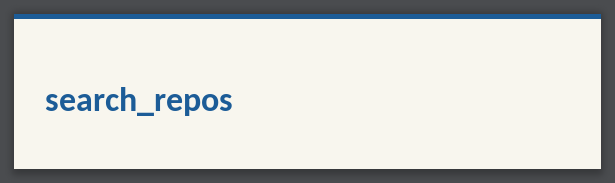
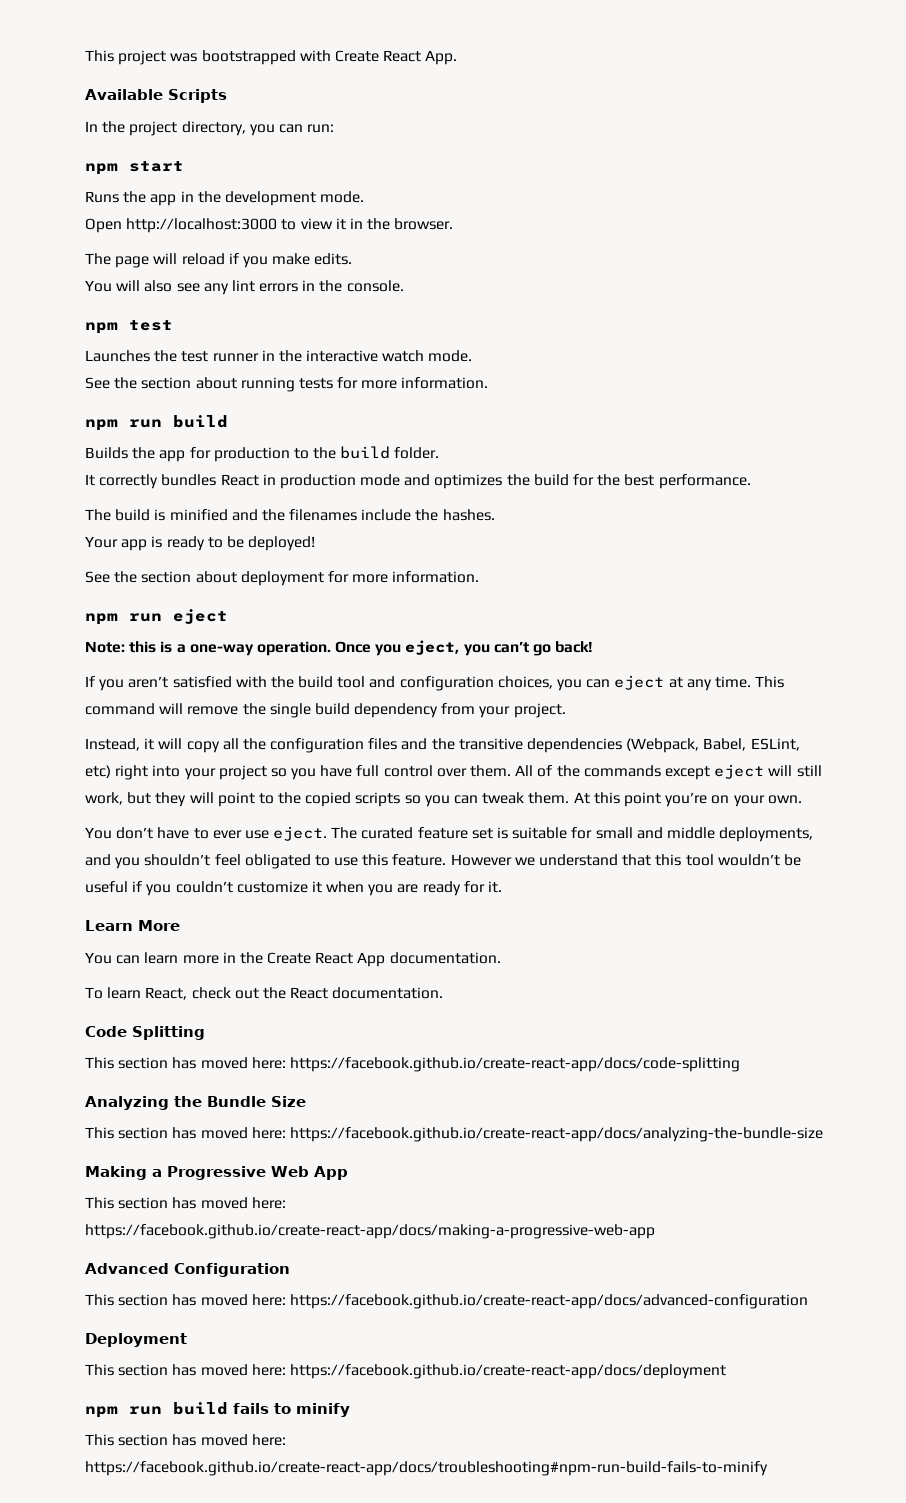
[45,87,233,116] search_repos -> [85,50,458,65] [85,89,227,103] [85,121,335,136] [85,161,184,175] [85,191,365,206] [85,218,454,233] [85,253,353,268] [85,280,404,295] [85,320,173,334] [85,350,473,362] [85,377,489,392] [85,415,228,431] [85,446,440,462] [85,474,751,489] [85,509,495,521] [85,536,316,551] [85,571,480,586] [85,609,228,625] [85,640,594,656] [85,675,785,691] [85,703,566,718] [85,738,800,753] [85,764,822,780] [85,792,802,807] [85,826,814,842] [85,854,801,869] [85,881,503,896] [85,920,180,931] [85,952,501,967] [85,987,444,1000] [85,1026,205,1040] [85,1057,740,1072] [85,1096,306,1110] [85,1127,823,1142] [85,1166,348,1180] [85,1197,286,1209] [85,1224,655,1239] [85,1263,290,1277] [85,1294,808,1309] [85,1333,187,1347] [85,1364,726,1379] [85,1402,350,1418] [85,1434,286,1446] [85,1461,768,1476] This project was bootstrapped with Create React App. // Available Scripts // In the project directory, you can run: // npm start // Runs the app in the development mode. // Open http://localhost:3000 to view it in the browser. // The page will reload if you make edits. // You will also see any lint errors in the console. // npm test // Launches the test runner in the interactive watch mode. // See the section about running tests for more information. // npm run build // Builds the app for production to the build folder. // It correctly bundles React in production mode and optimizes the build for the best performance. // The build is minified and the filenames include the hashes. // Your app is ready to be deployed! // See the section about deployment for more information. // npm run eject // Note: this is a one-way operation. Once you eject, you can’t go back! // If you aren’t satisfied with the build tool and configuration choices, you can eject at any time. This command will remove the single build dependency from your project. // Instead, it will copy all the configuration files and the transitive dependencies (Webpack, Babel, ESLint, etc) right into your project so you have full control over them. All of the commands except eject will still work, but they will point to the copied scripts so you can tweak them. At this point you’re on your own. // You don’t have to ever use eject. The curated feature set is suitable for small and middle deployments, and you shouldn’t feel obligated to use this feature. However we understand that this tool wouldn’t be useful if you couldn’t customize it when you are ready for it. // Learn More // You can learn more in the Create React App documentation. // To learn React, check out the React documentation. // Code Splitting // This section has moved here: https://facebook.github.io/create-react-app/docs/code-splitting // Analyzing the Bundle Size // This section has moved here: https://facebook.github.io/create-react-app/docs/analyzing-the-bundle-size // Making a Progressive Web App // This section has moved here: https://facebook.github.io/create-react-app/docs/making-a-progressive-web-app // Advanced Configuration // This section has moved here: https://facebook.github.io/create-react-app/docs/advanced-configuration // Deployment // This section has moved here: https://facebook.github.io/create-react-app/docs/deployment // npm run build fails to minify // This section has moved here: https://facebook.github.io/create-react-app/docs/troubleshooting#npm-run-build-fails-to-minify

